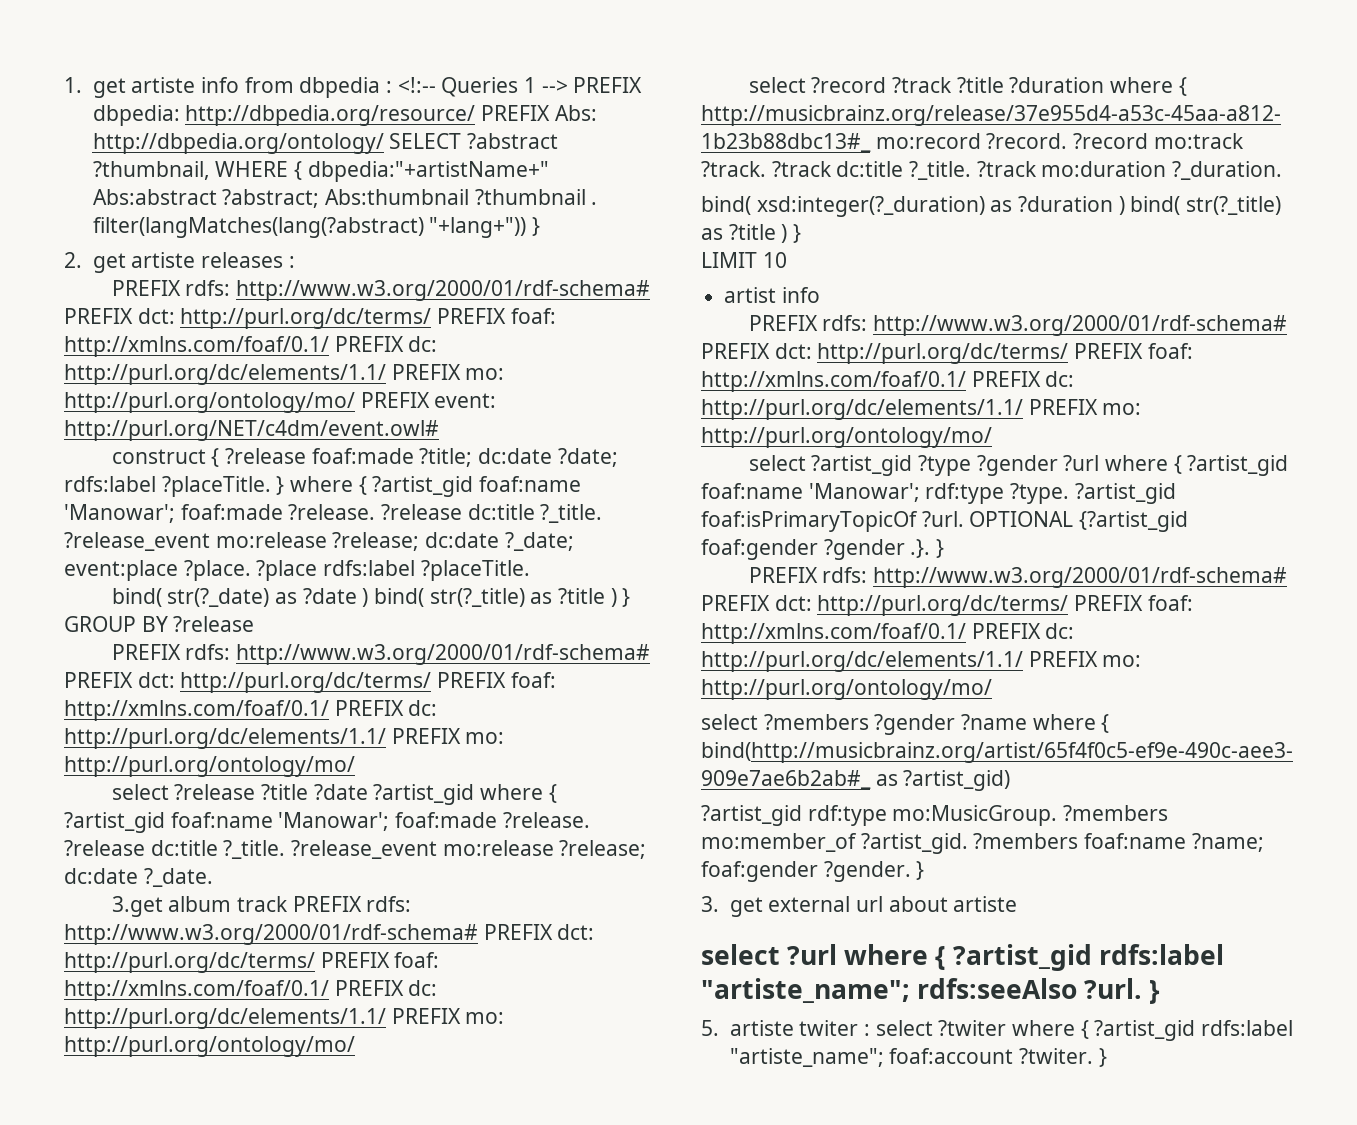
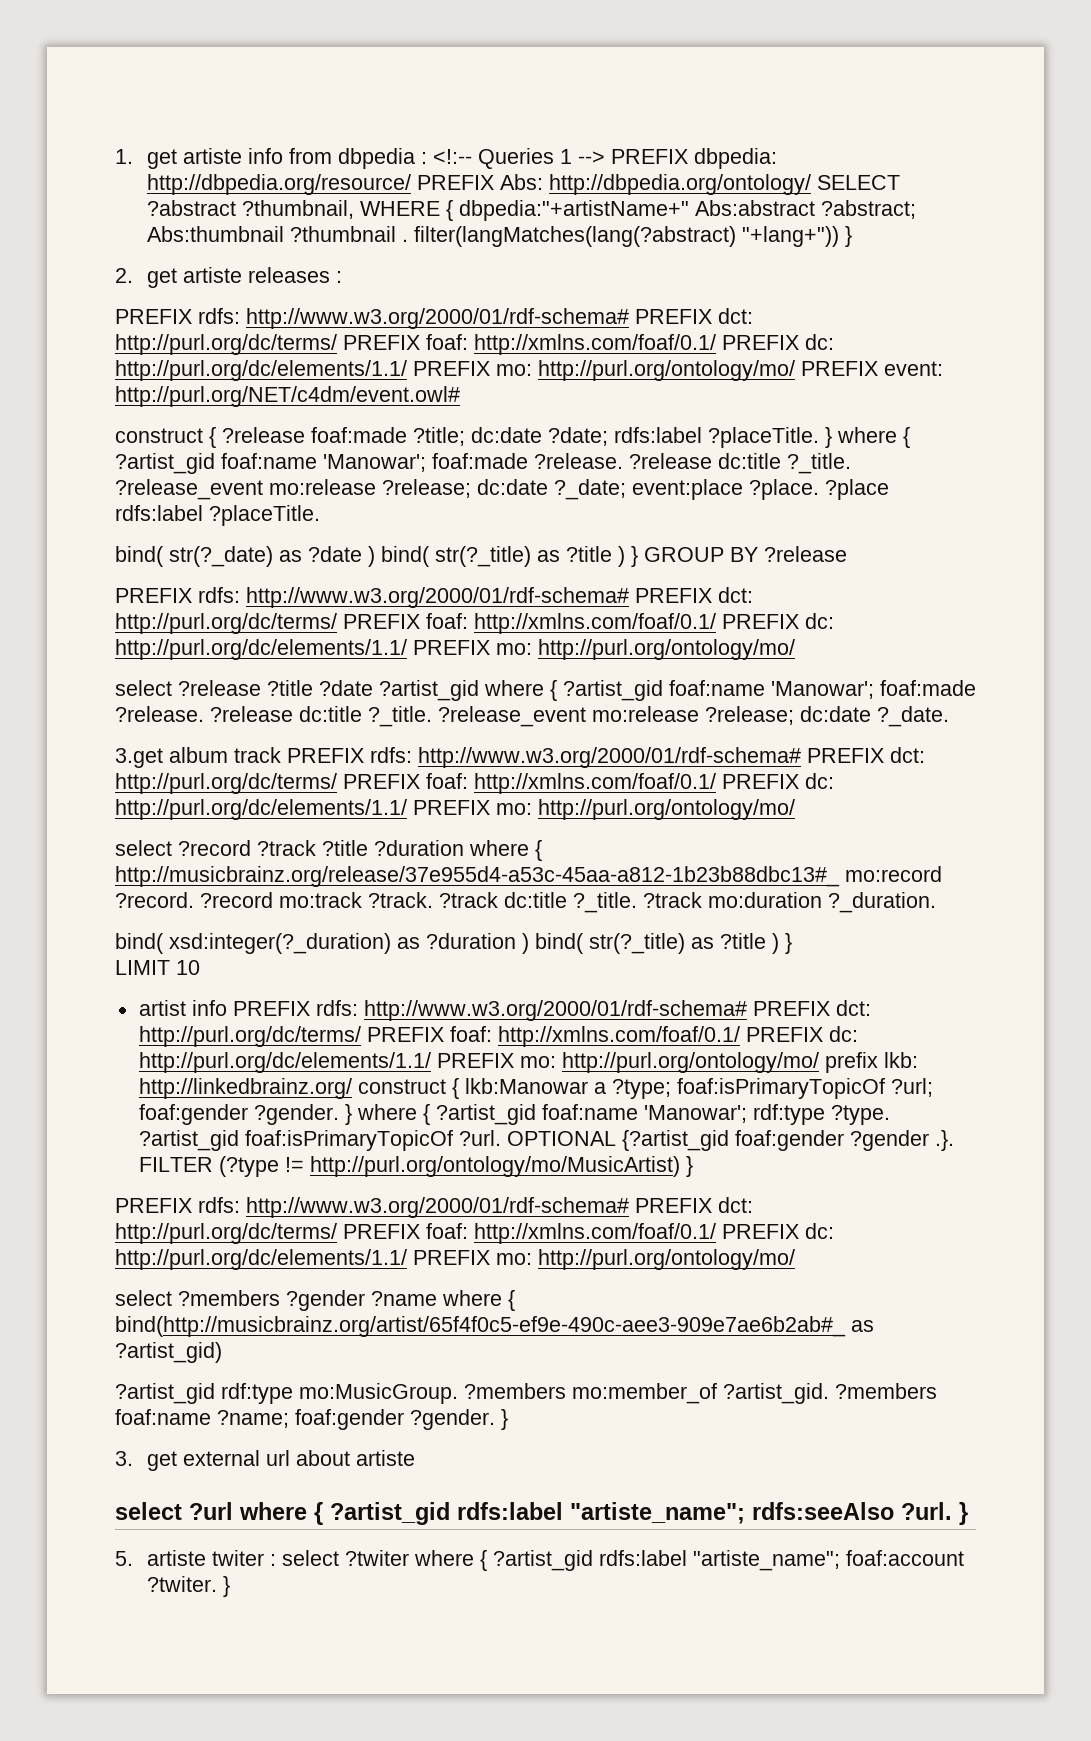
(820, 295) // -> (227, 1008) none
[748,455,1100,476] // select ?artist_gid ?type ?gender ?url -> [824,1052,918,1073] [138,1078,933,1099] [138,1104,352,1125] prefix lkb: http://linkedbrainz.org/ construct { lkb:Manowar a ?type; foaf:isPrimaryTopicOf ?url; foaf:gender ?gender. }
(931, 548) none -> [138,1156,680,1177] FILTER (?type != http://purl.org/ontology/mo/MusicArtist)

